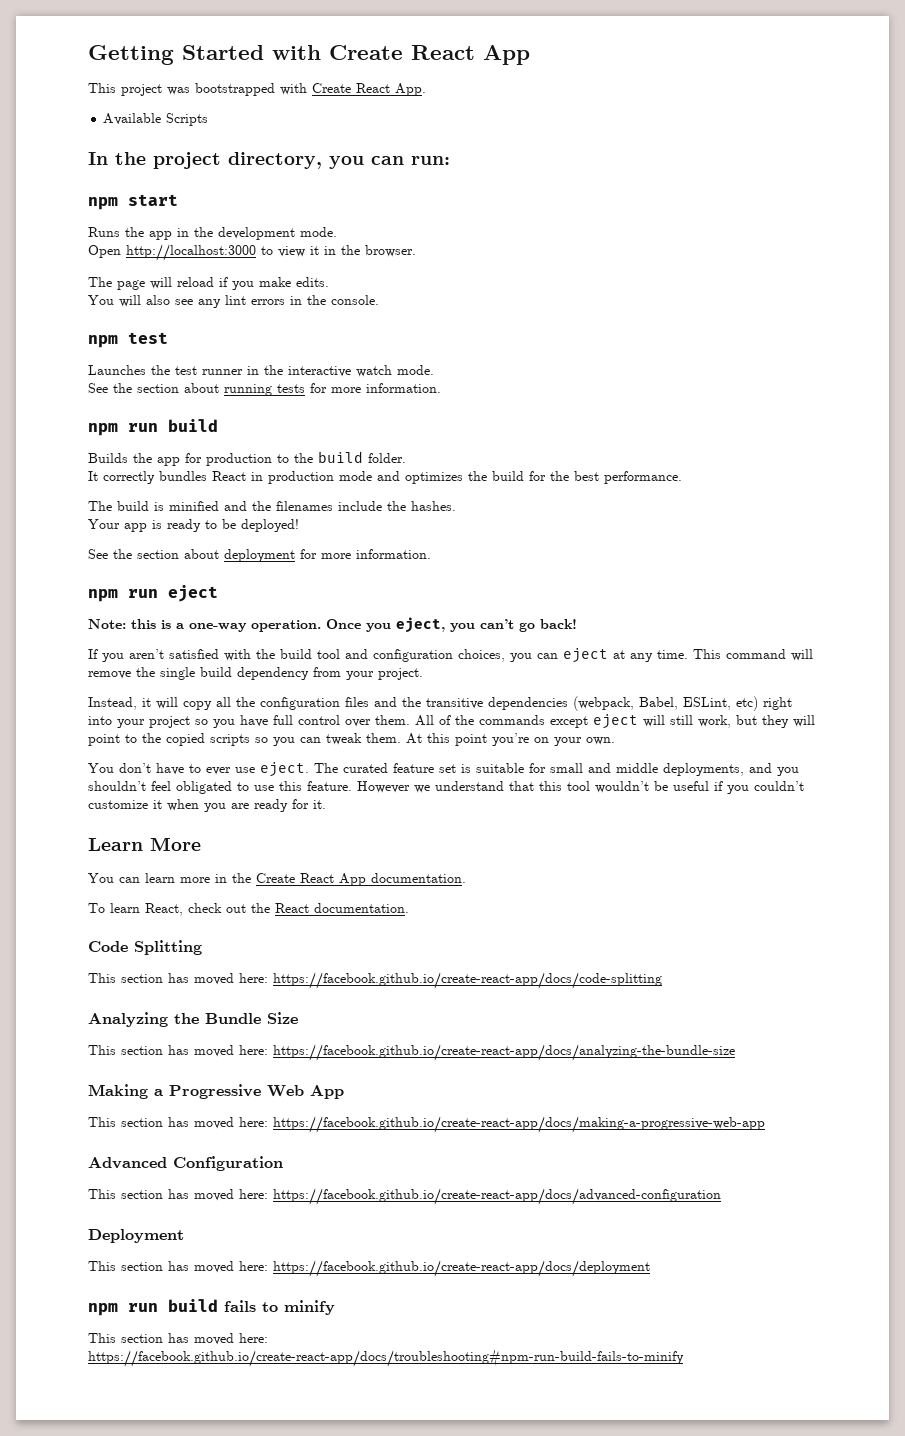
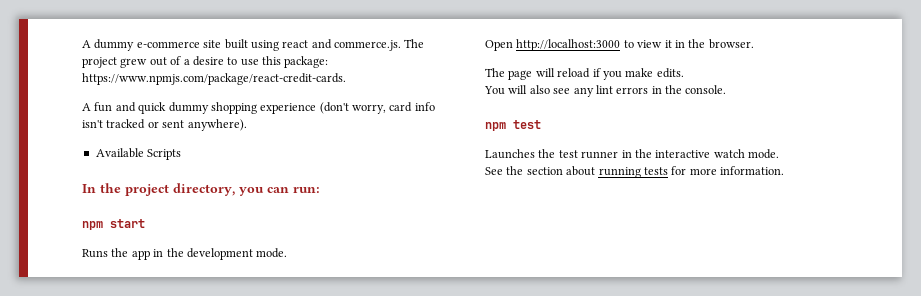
[88,45,530,65] [88,83,426,96] Getting Started with Create React App // This project was bootstrapped with Create React App. -> [82,39,425,51] [82,56,329,68] [82,73,346,85] [82,102,435,114] [82,119,247,131] A dummy e-commerce site built using react and commerce.js. The project grew out of a desire to use this package: https://www.npmjs.com/package/react-credit-cards. // A fun and quick dummy shopping experience (don't worry, card info isn't tracked or sent anywhere).
[88,419,218,436] [88,451,406,466] [88,471,682,484] [88,501,456,511] [88,519,299,532] [88,549,431,562] [88,585,218,602] [88,617,577,633] [88,648,813,663] [88,667,423,680] [88,696,792,711] [88,714,815,729] [88,733,615,746] [88,762,799,777] [88,781,804,794] [88,799,326,812] [88,837,201,851] [88,873,466,886] [88,903,409,916] [88,940,202,955] [88,972,662,989] [88,1012,298,1027] [88,1044,735,1061] [88,1084,344,1099] [88,1116,765,1133] [88,1156,283,1171] [88,1188,721,1205] [88,1229,184,1243] [88,1260,650,1277] [88,1299,335,1316] [88,1333,268,1345] [88,1349,684,1367] // npm run build // Builds the app for production to the build folder. // It correctly bundles React in production mode and optimizes the build for the best performance. // The build is minified and the filenames include the hashes. // Your app is ready to be deployed! // See the section about deployment for more information. // npm run eject // Note: this is a one-way operation. Once you eject, you can’t go back! // If you aren’t satisfied with the build tool and configuration choices, you can eject at any time. This command will remove the single build dependency from your project. // Instead, it will copy all the configuration files and the transitive dependencies (webpack, Babel, ESLint, etc) right into your project so you have full control over them. All of the commands except eject will still work, but they will point to the copied scripts so you can tweak them. At this point you’re on your own. // You don’t have to ever use eject. The curated feature set is suitable for small and middle deployments, and you shouldn’t feel obligated to use this feature. However we understand that this tool wouldn’t be useful if you couldn’t customize it when you are ready for it. // Learn More // You can learn more in the Create React App documentation. // To learn React, check out the React documentation. // Code Splitting // This section has moved here: https://facebook.github.io/create-react-app/docs/code-splitting // Analyzing the Bundle Size // This section has moved here: https://facebook.github.io/create-react-app/docs/analyzing-the-bundle-size // Making a Progressive Web App // This section has moved here: https://facebook.github.io/create-react-app/docs/making-a-progressive-web-app // Advanced Configuration // This section has moved here: https://facebook.github.io/create-react-app/docs/advanced-configuration // Deployment // This section has moved here: https://facebook.github.io/create-react-app/docs/deployment // npm run build fails to minify // This section has moved here: https://facebook.github.io/create-react-app/docs/troubleshooting#npm-run-build-fails-to-minify -> (784, 170) none

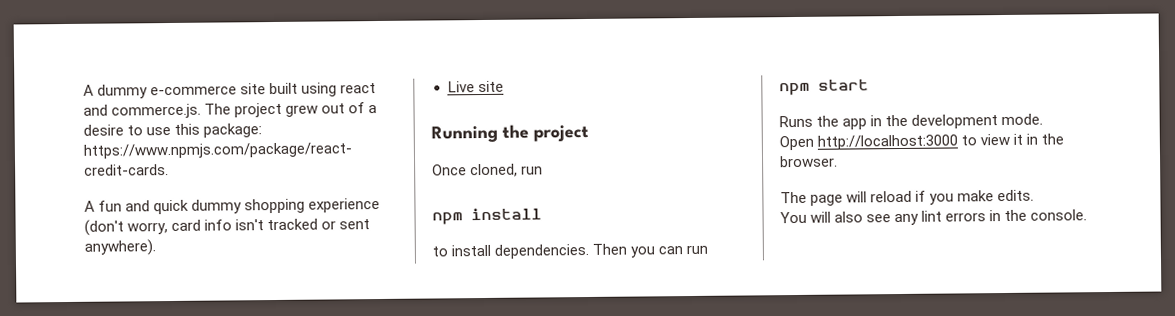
[95,148,182,160] [82,184,96,193] Available Scripts // In -> [447,80,504,93] [431,125,498,143] Live site // Running
[173,183,235,196] directory, -> [432,163,544,178] [432,207,542,225] [432,243,628,259] // Once cloned, run // npm install // to install dependencies. Then
[293,187,320,193] run: -> [686,244,709,255] run
[485,120,541,131] [485,149,779,159] [485,166,784,178] // npm test // Launches the test runner in the interactive watch mode. // See the section about running tests for more information. -> (1088, 215) none

